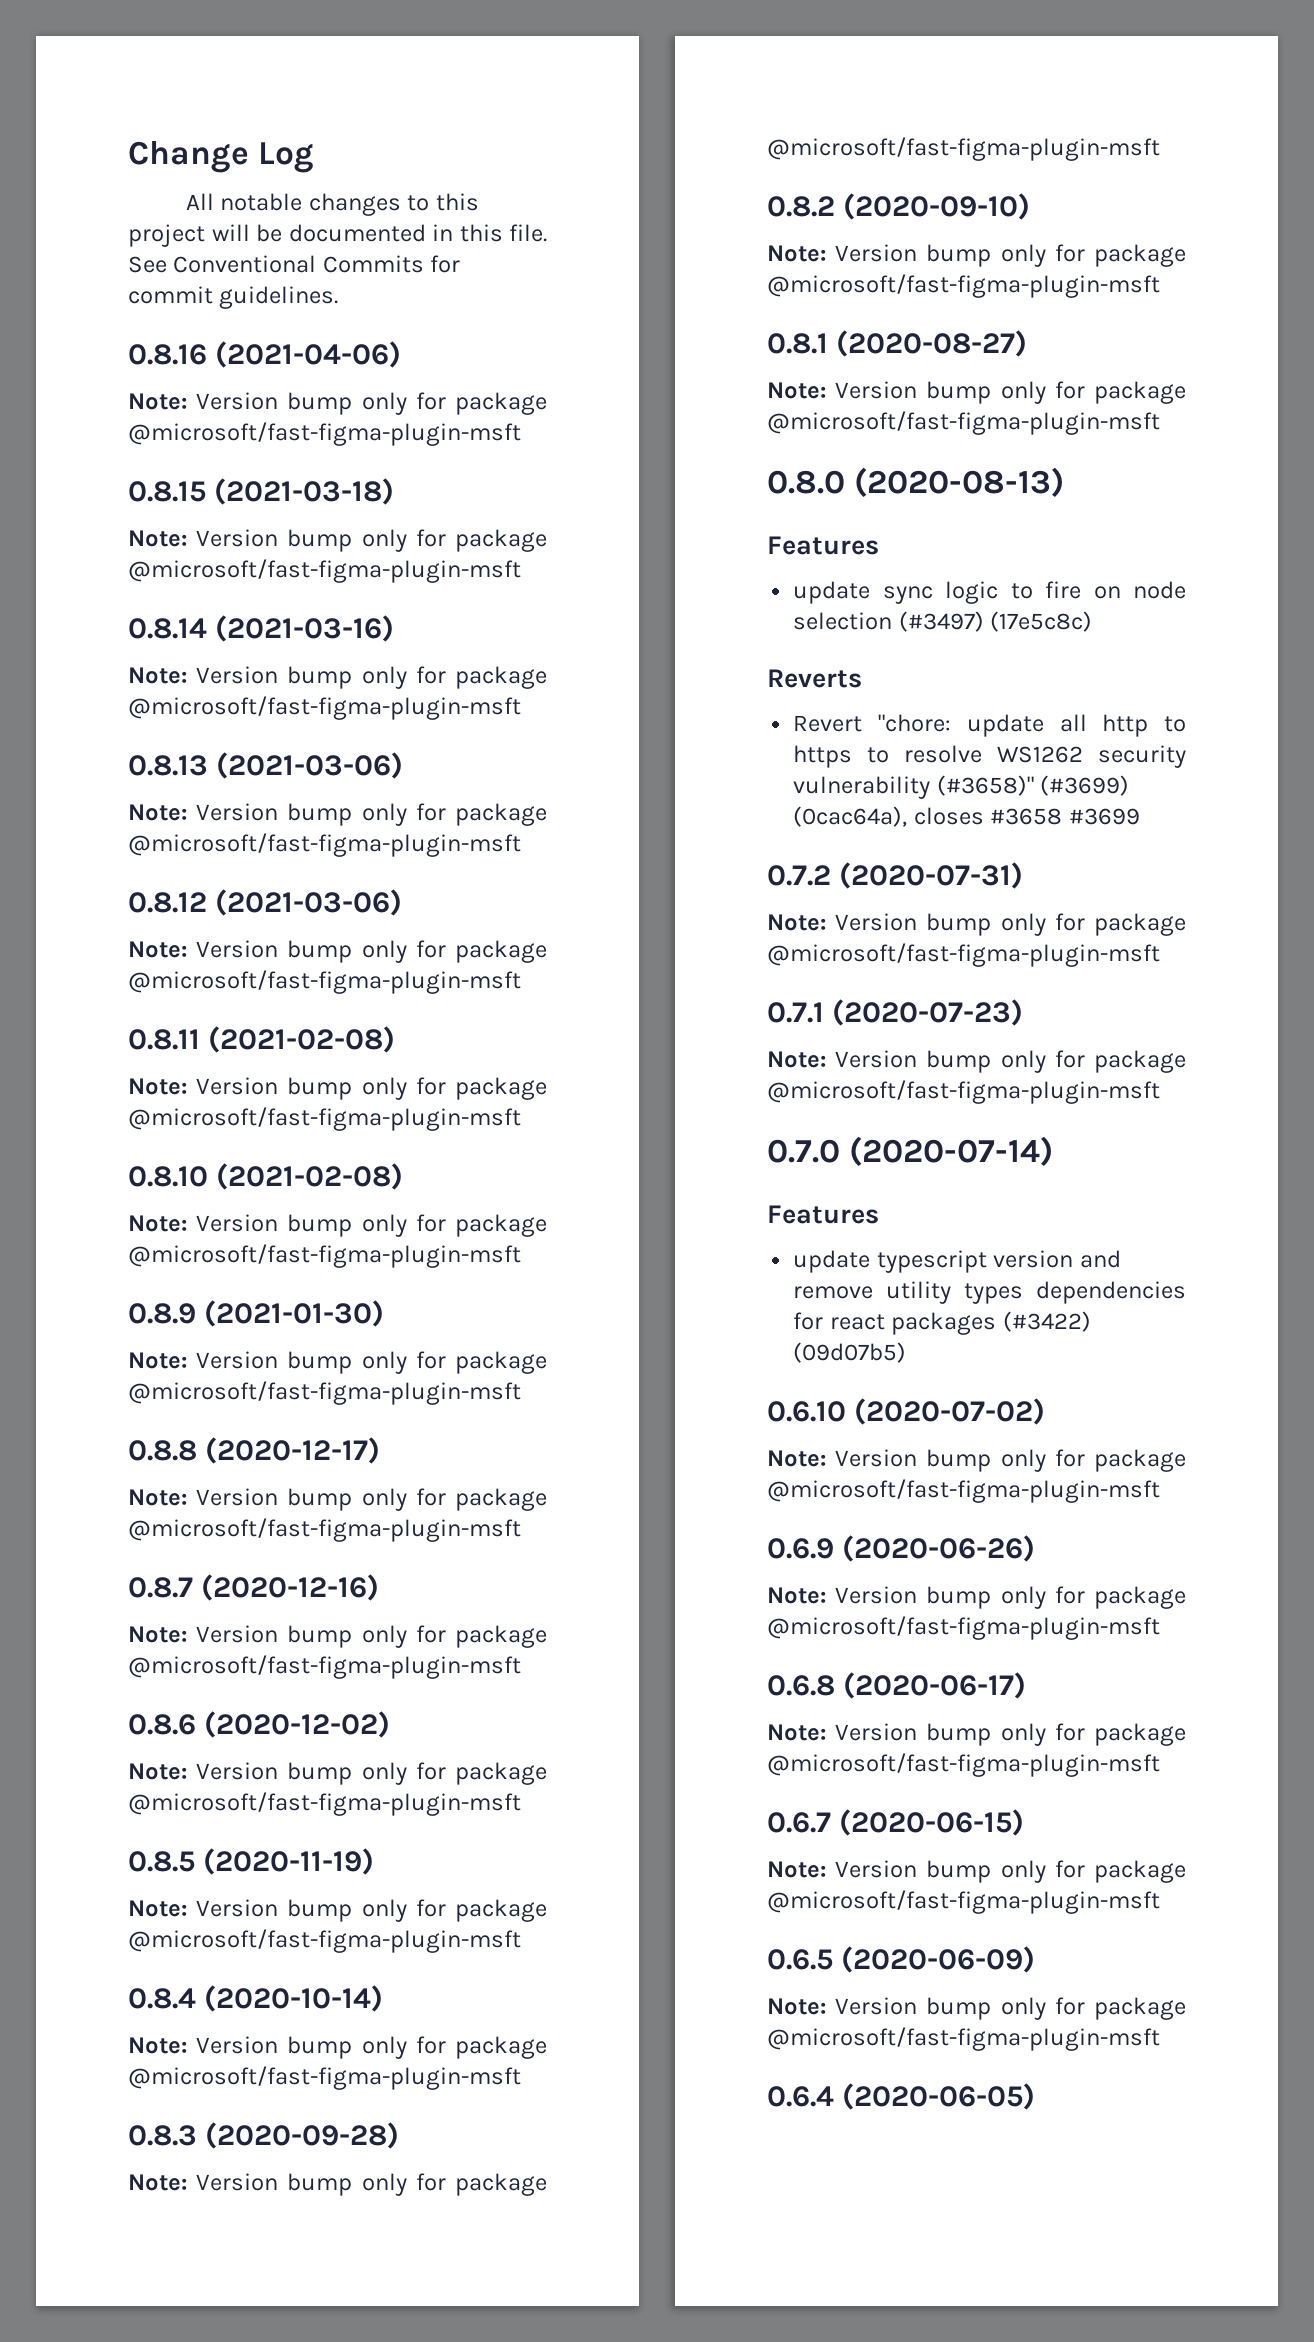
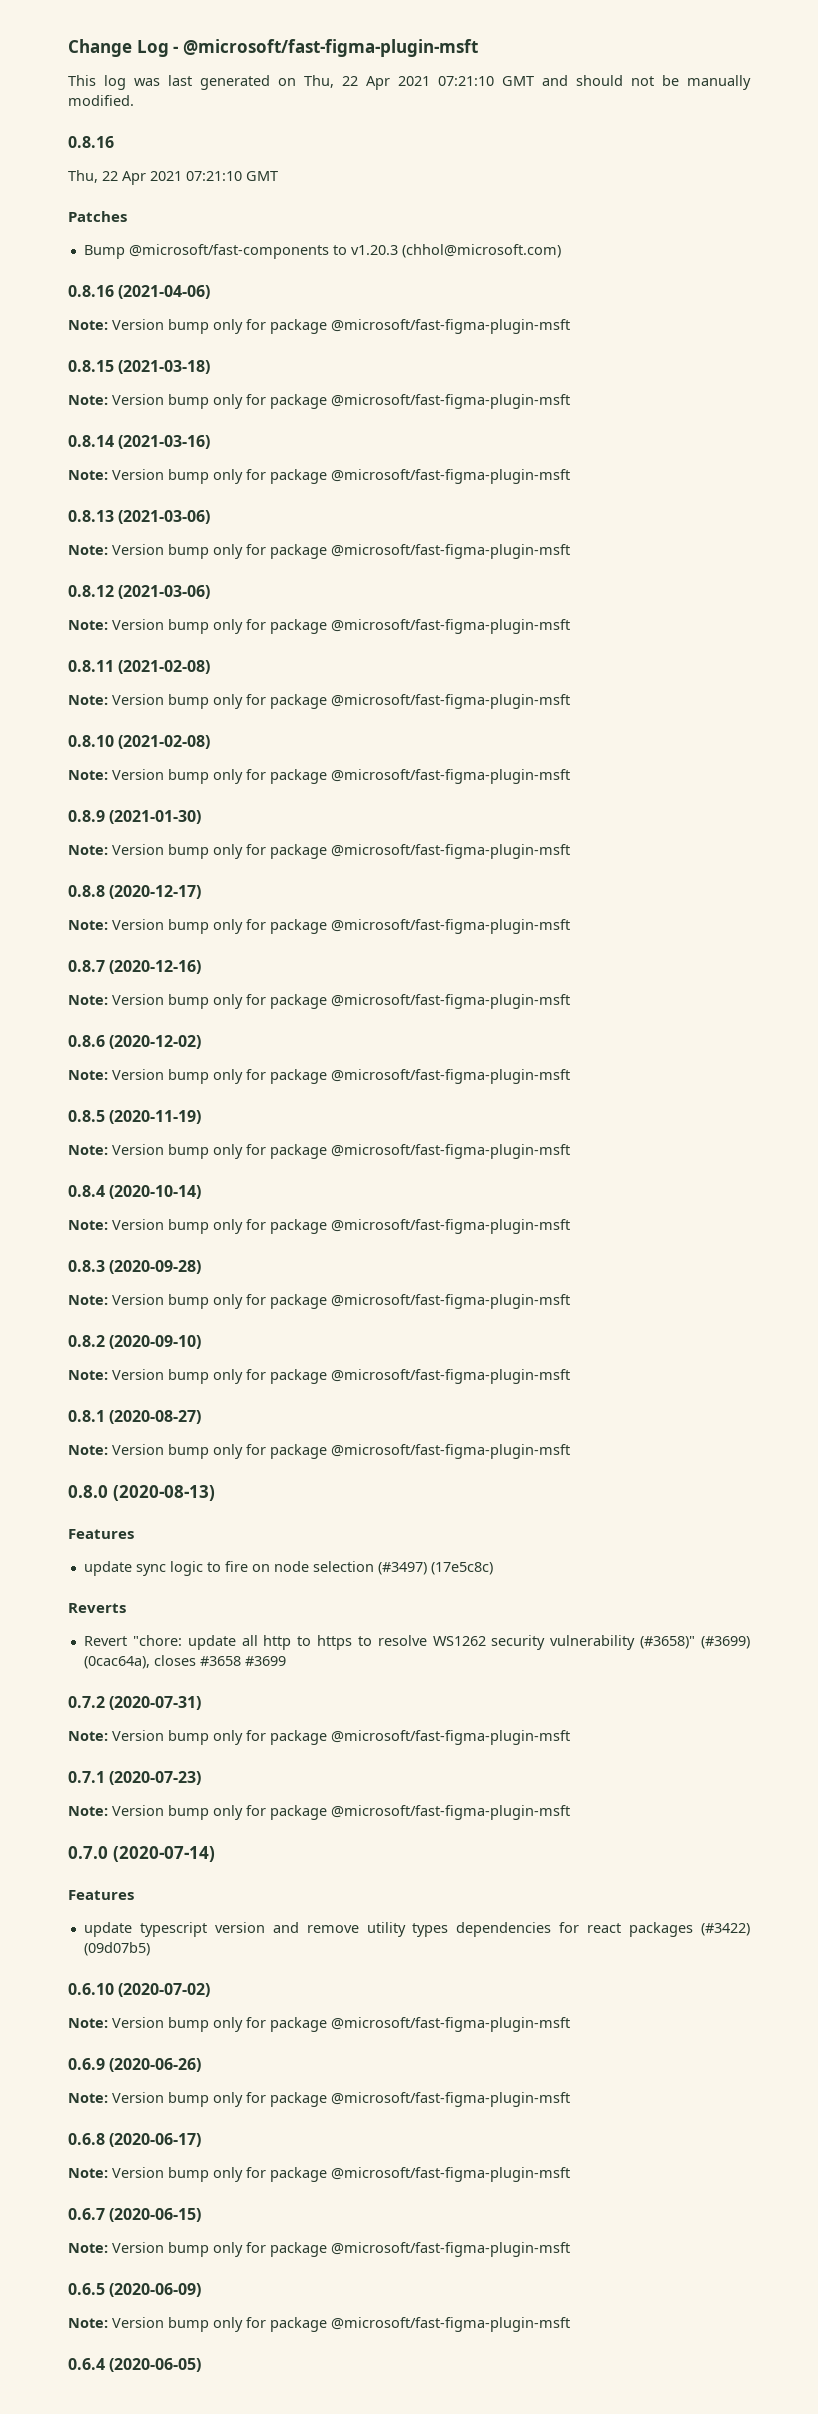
[185,193,479,216] [128,224,547,247] [128,255,461,273] [128,286,339,309] // All notable changes to this project will be documented in this file. See Conventional Commits for commit guidelines. -> [173,39,478,57] [68,75,751,90] [68,95,134,106] [68,136,114,148] [68,170,278,185] [68,211,127,222] [83,244,561,259] - @microsoft/fast-figma-plugin-msft // This log was last generated on Thu, 22 Apr 2021 07:21:10 GMT and should not be manually modified. // 0.8.16 // Thu, 22 Apr 2021 07:21:10 GMT // Patches // Bump @microsoft/fast-components to v1.20.3 (chhol@microsoft.com)

